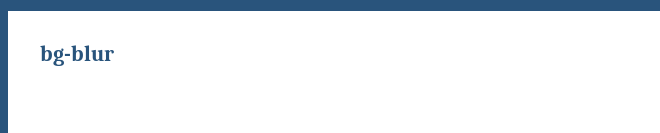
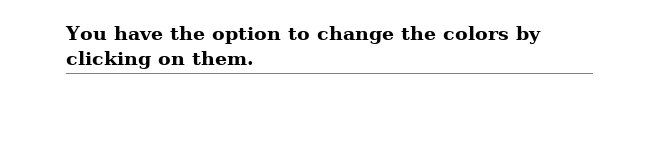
[40,45,114,66] bg-blur -> [65,26,541,44] [66,51,254,69] You have the option to change the colors by clicking on them.

